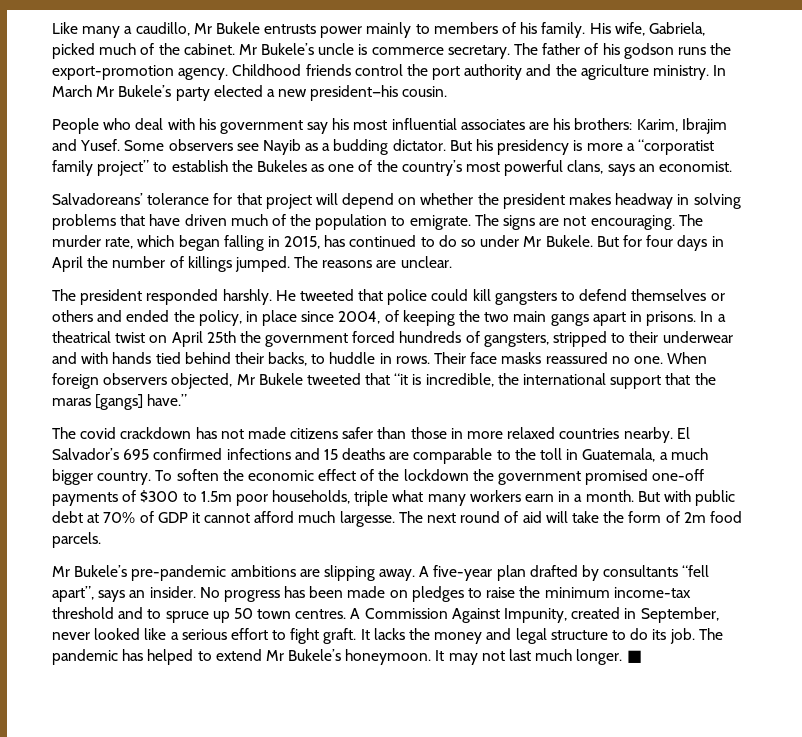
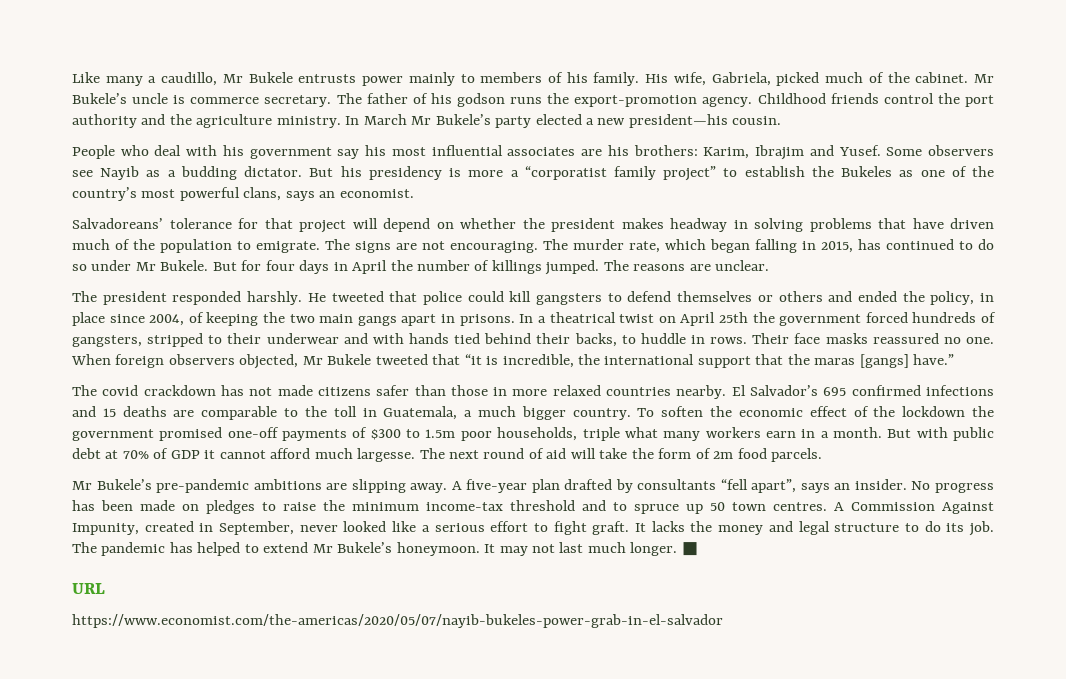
(642, 656) none -> [72,583,105,594] [72,614,723,628] // URL // https://www.economist.com/the-americas/2020/05/07/nayib-bukeles-power-grab-in-el-salvador

